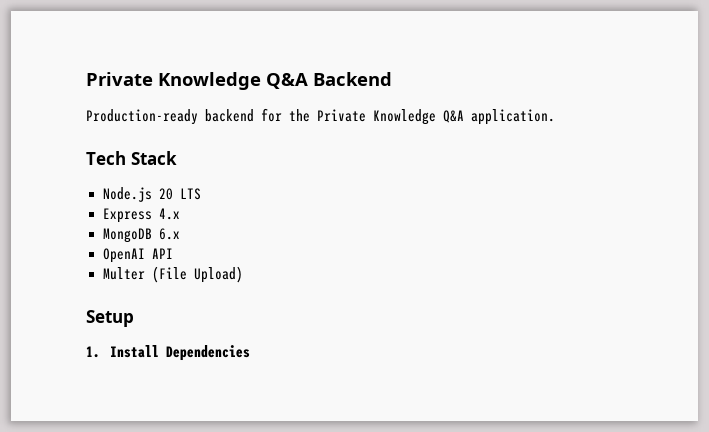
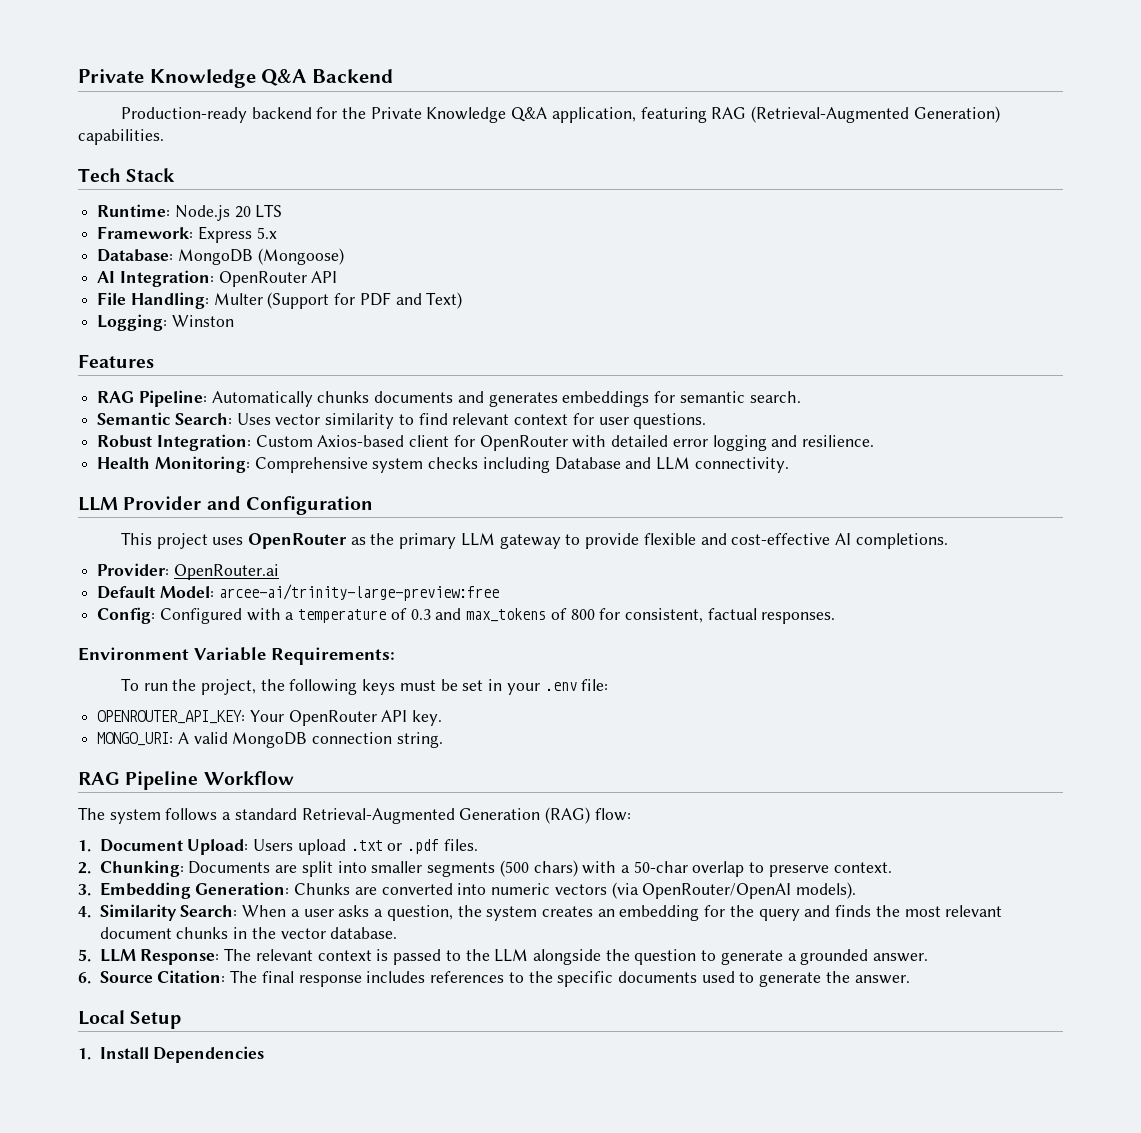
[471,109,555,125] application. -> [551,106,1000,123] [78,129,164,145] application, featuring RAG (Retrieval-Augmented Generation) capabilities.
(177, 158) none -> [97,204,171,217] Runtime:
[102,208,180,223] [102,228,180,243] [102,248,173,263] [102,266,243,283] Express 4.x // MongoDB 6.x // OpenAI API // Multer (File Upload) // -> [97,226,277,243] [97,248,344,265] [97,270,338,287] [97,292,463,309] [97,314,234,331] [78,354,154,368] [97,390,801,407] [97,412,707,429] [97,434,874,451] [97,456,789,473] [78,496,373,515] [120,532,948,549] [97,563,279,580] [97,584,499,601] [97,607,836,624] [78,647,395,665] [120,678,609,695] [97,710,443,726] [97,732,443,748] [78,771,294,790] [78,807,631,824] [78,839,478,855] [78,860,892,877] [78,882,857,899] [78,904,1003,921] [99,927,398,939] [78,948,929,965] [78,970,910,987] [78,1010,125,1025] Framework: Express 5.x // Database: MongoDB (Mongoose) // AI Integration: OpenRouter API // File Handling: Multer (Support for PDF and Text) // Logging: Winston // Features // RAG Pipeline: Automatically chunks documents and generates embeddings for semantic search. // Semantic Search: Uses vector similarity to find relevant context for user questions. // Robust Integration: Custom Axios-based client for OpenRouter with detailed error logging and resilience. // Health Monitoring: Comprehensive system checks including Database and LLM connectivity. // LLM Provider and Configuration // This project uses OpenRouter as the primary LLM gateway to provide flexible and cost-effective AI completions. // Provider: OpenRouter.ai // Default Model: arcee-ai/trinity-large-preview:free // Config: Configured with a temperature of 0.3 and max_tokens of 800 for consistent, factual responses. // Environment Variable Requirements: // To run the project, the following keys must be set in your .env file: // OPENROUTER_API_KEY: Your OpenRouter API key. // MONGO_URI: A valid MongoDB connection string. // RAG Pipeline Workflow // The system follows a standard Retrieval-Augmented Generation (RAG) flow: // 1. Document Upload: Users upload .txt or .pdf files. // 2. Chunking: Documents are split into smaller segments (500 chars) with a 50-char overlap to preserve context. // 3. Embedding Generation: Chunks are converted into numeric vectors (via OpenRouter/OpenAI models). // 4. Similarity Search: When a user asks a question, the system creates an embedding for the query and finds the most relevant document chunks in the vector database. // 5. LLM Response: The relevant context is passed to the LLM alongside the question to generate a grounded answer. // 6. Source Citation: The final response includes references to the specific documents used to generate the answer. // Local

